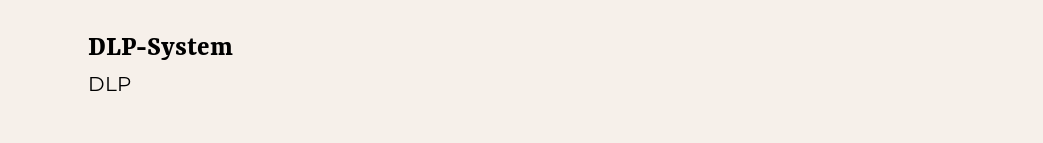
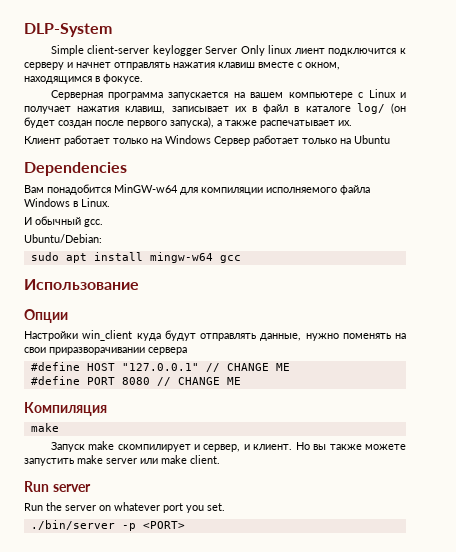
[88,77,131,91] DLP -> [50,45,406,56] [24,62,340,70] [24,74,143,84] [50,89,406,100] [24,103,406,114] [24,117,352,128] [24,135,390,146] [24,162,127,176] [24,184,370,195] [24,198,110,207] [24,216,103,227] [24,234,102,243] [30,252,241,263] [24,279,139,290] [24,309,68,323] [24,330,406,341] [24,347,187,355] [30,362,290,372] [30,376,241,386] [24,402,107,416] [30,423,59,432] [50,441,407,452] [24,455,220,466] [24,481,91,492] [24,502,225,513] [30,520,185,531] Simple client-server keylogger Server Only linux лиент подключится к серверу и начнет отправлять нажатия клавиш вместе с окном, находящимся в фокусе. // Серверная программа запускается на вашем компьютере с Linux и получает нажатия клавиш, записывает их в файл в каталоге log/ (он будет создан после первого запуска), а также распечатывает их. // Клиент работает только на Windows Сервер работает только на Ubuntu // Dependencies // Вам понадобится MinGW-w64 для компиляции исполняемого файла Windows в Linux. // И обычный gcc. // Ubuntu/Debian: // sudo apt install mingw-w64 gcc // Использование // Опции // Настройки win_client куда будут отправлять данные, нужно поменять на свои приразворачивании сервера // #define HOST "127.0.0.1" // CHANGE ME // #define PORT 8080 // CHANGE ME // Компиляция // make // Запуск make скомпилирует и сервер, и клиент. Но вы также можете запустить make server или make client. // Run server // Run the server on whatever port you set. // ./bin/server -p <PORT>

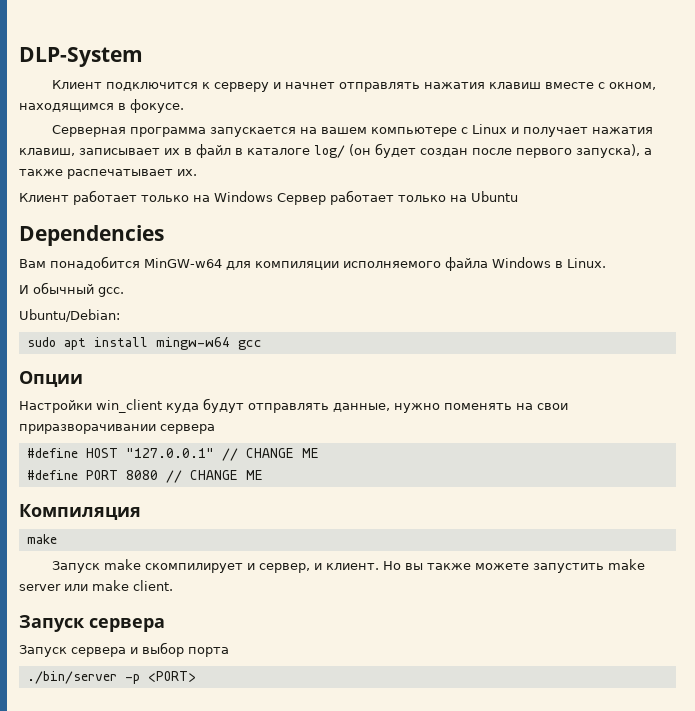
[50,45,325,56] Simple client-server keylogger Server Only linux лиент -> [52,80,103,89] Клиент
[24,279,139,290] // Использование -> (262, 345) none
[24,481,91,492] [24,502,225,513] Run server // Run the server on whatever port you set. -> [19,615,165,632] [19,642,229,657] Запуск сервера // Запуск сервера и выбор порта

